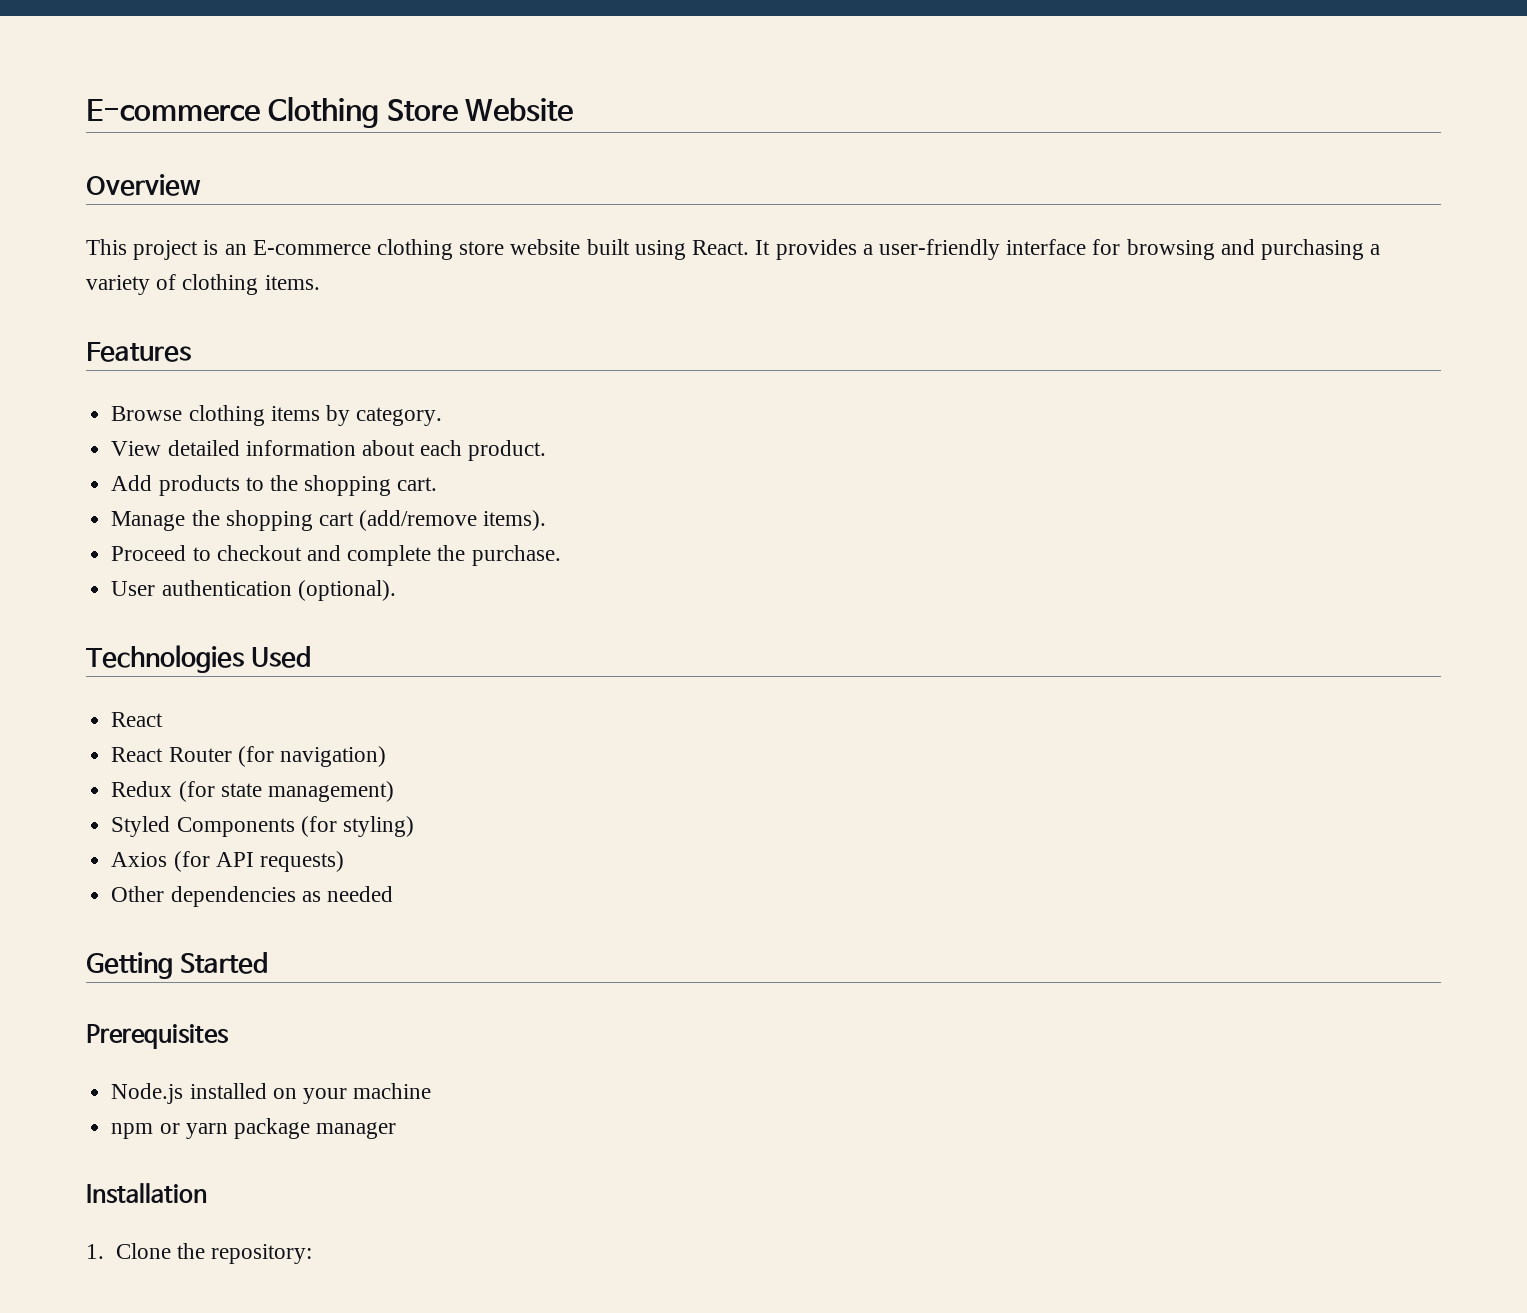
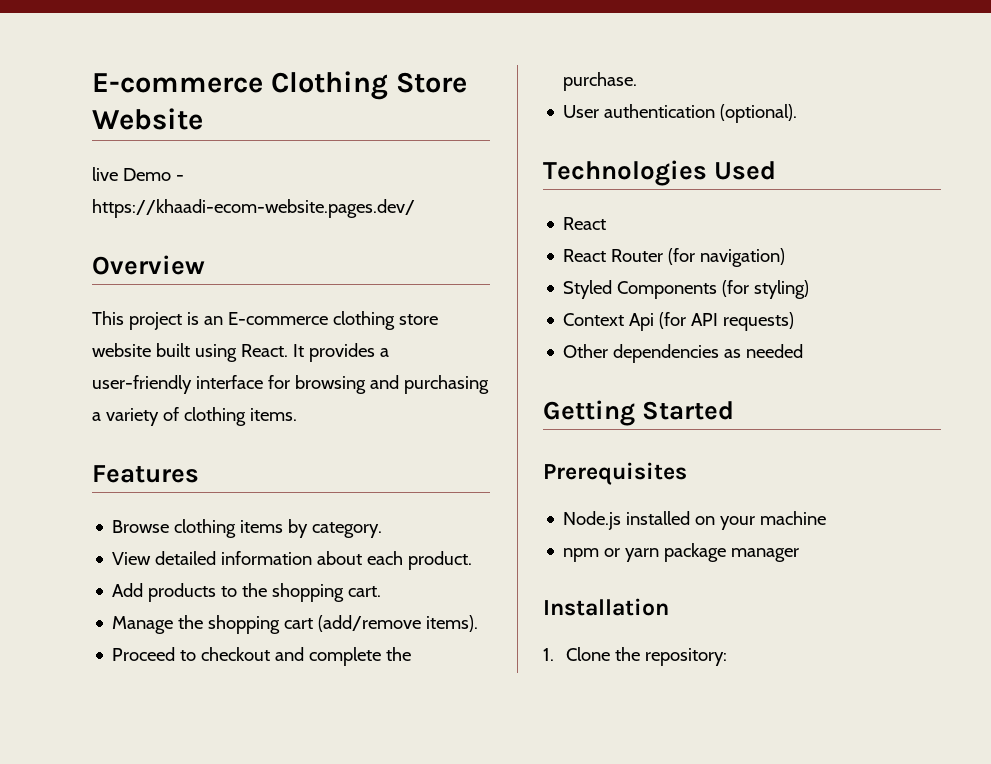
(574, 110) none -> [92,167,184,181] [92,199,415,218] // live Demo - https://khaadi-ecom-website.pages.dev/
[111,781,394,802] // Redux (for state management) -> (786, 257) none
[111,852,168,867] Axios -> [563,313,655,331] Context Api

